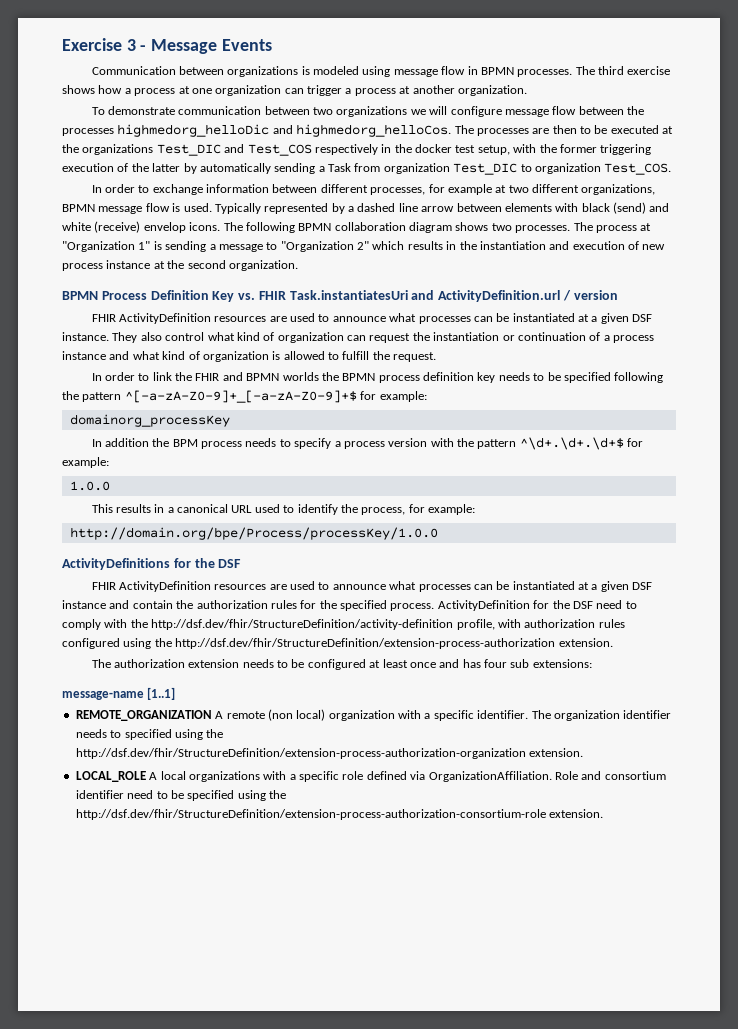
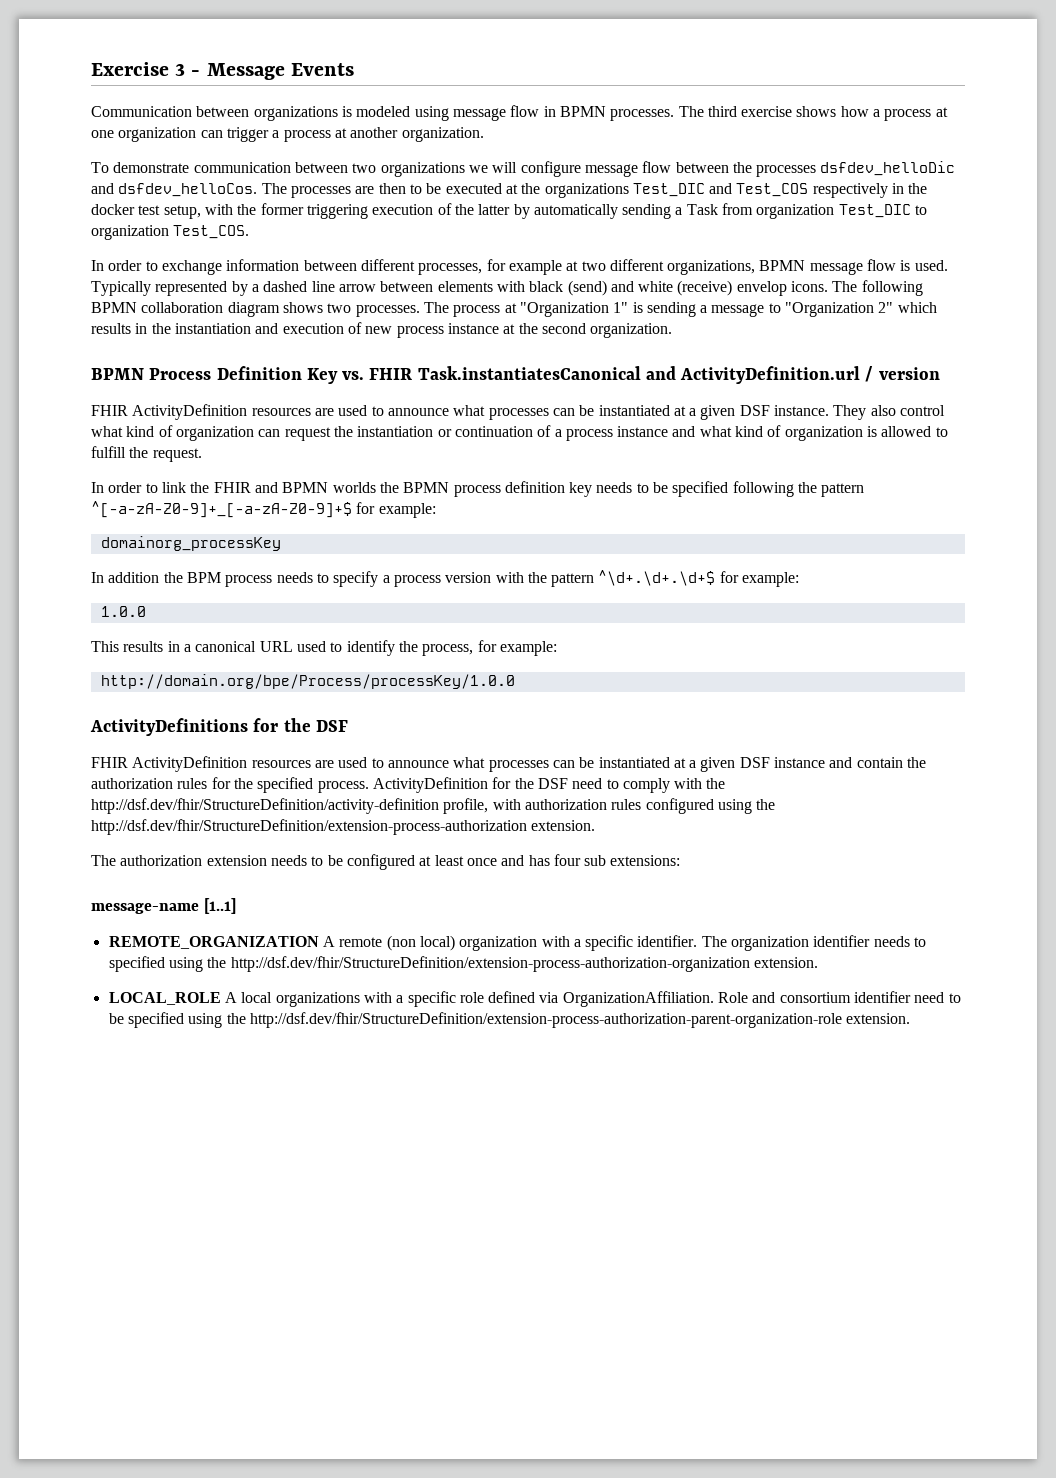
[117,124,452,137] highmedorg_helloDic and highmedorg_helloCos. -> [820,161,956,176] [91,183,258,197] dsfdev_helloDic and dsfdev_helloCos.
[289,290,408,300] Task.instantiatesUri -> [417,366,641,380] Task.instantiatesCanonical
[75,809,546,820] http://dsf.dev/fhir/StructureDefinition/extension-process-authorization-consortium-role -> [249,1012,842,1028] http://dsf.dev/fhir/StructureDefinition/extension-process-authorization-parent-organization-role

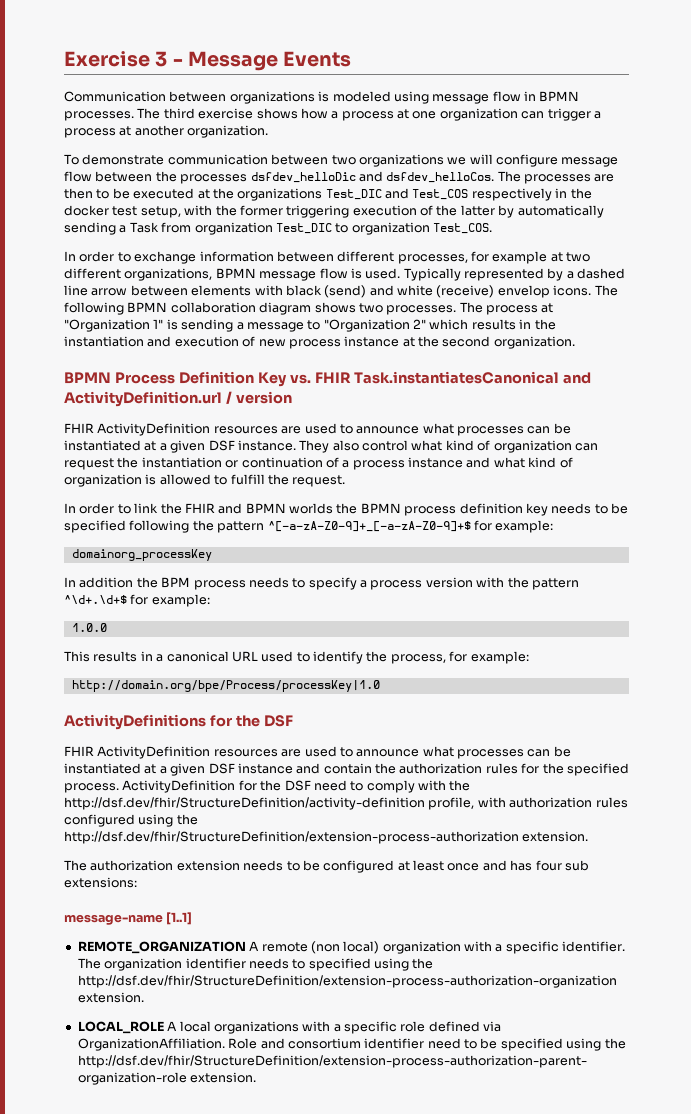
[598,570,716,586] ^\d+.\d+.\d+$ -> [64,595,127,604] ^\d+.\d+$
[100,674,515,689] http://domain.org/bpe/Process/processKey/1.0.0 -> [71,680,380,692] http://domain.org/bpe/Process/processKey|1.0

